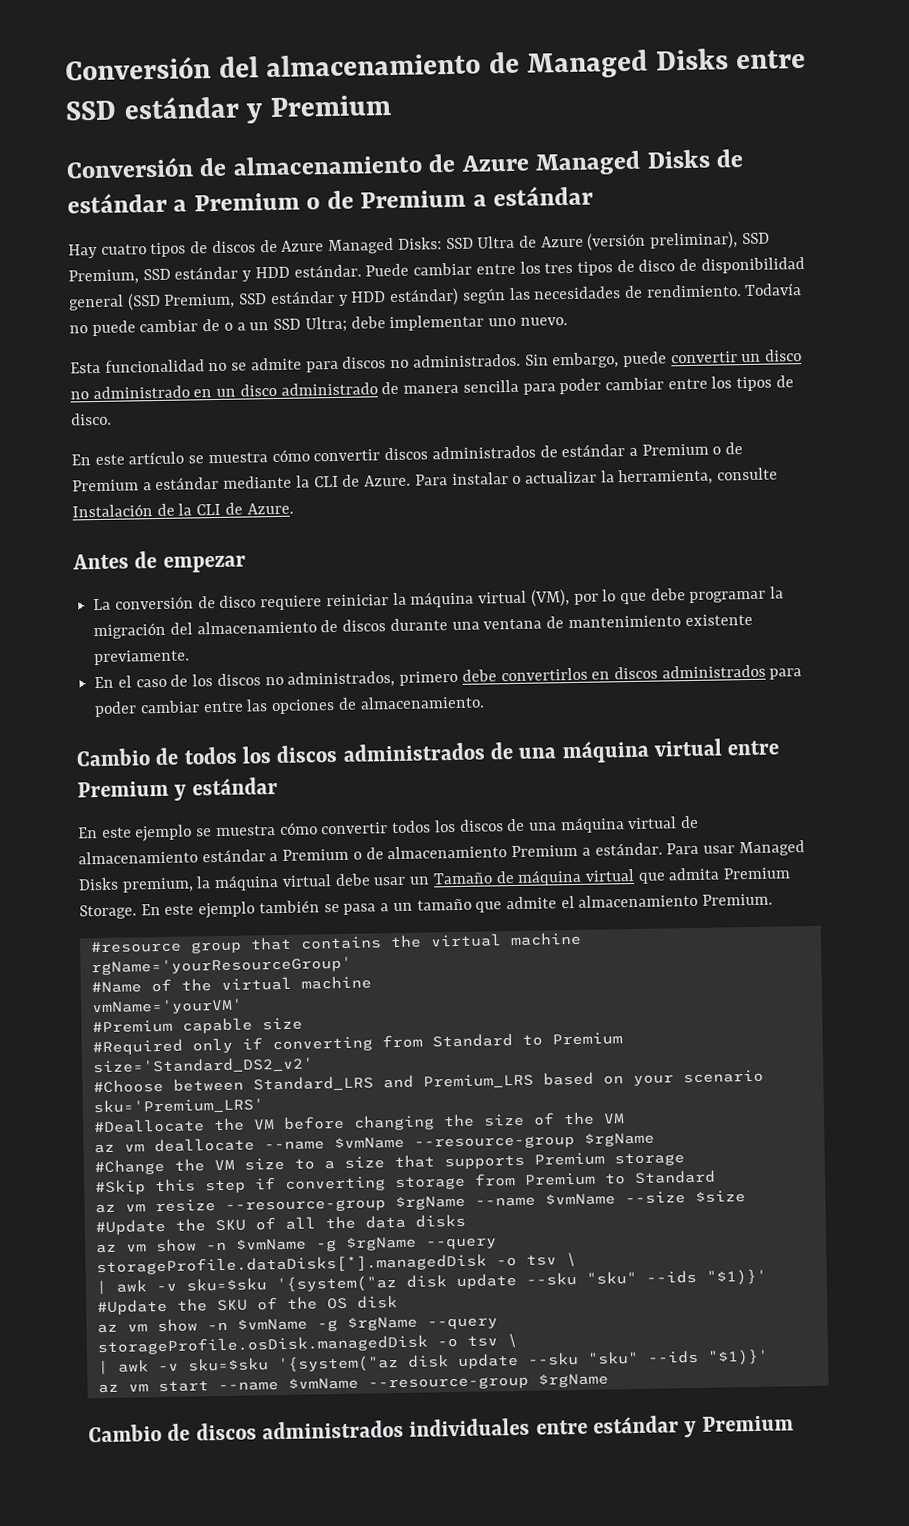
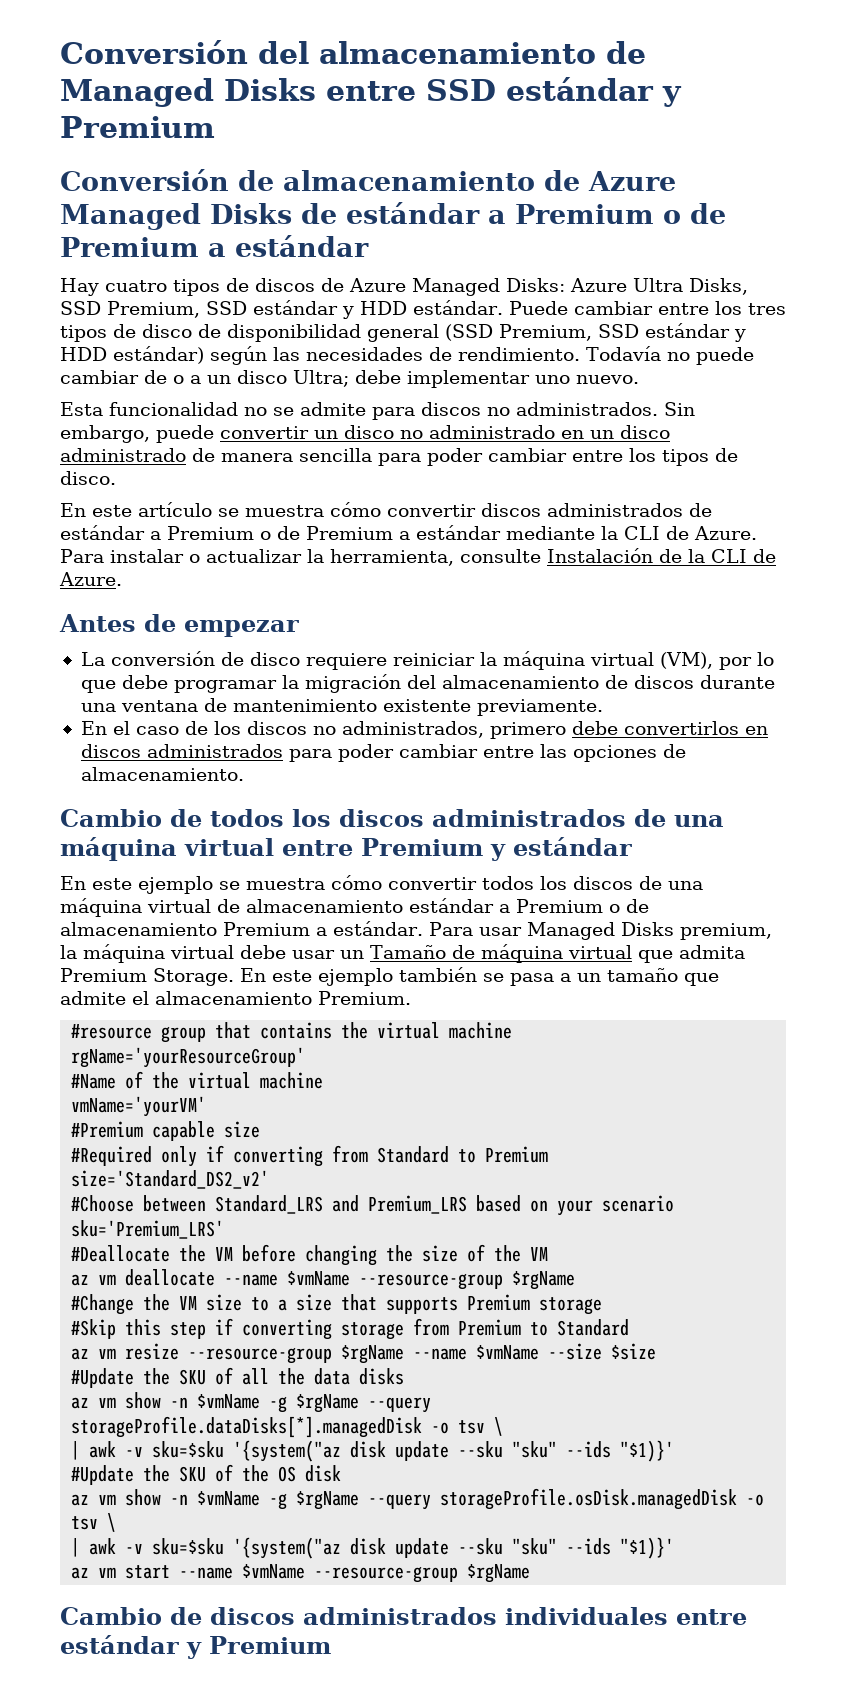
[445,231,739,251] SSD Ultra de Azure (versión preliminar), -> [570,278,748,295] Azure Ultra Disks,
[273,318,302,330] SSD -> [237,370,287,384] disco

